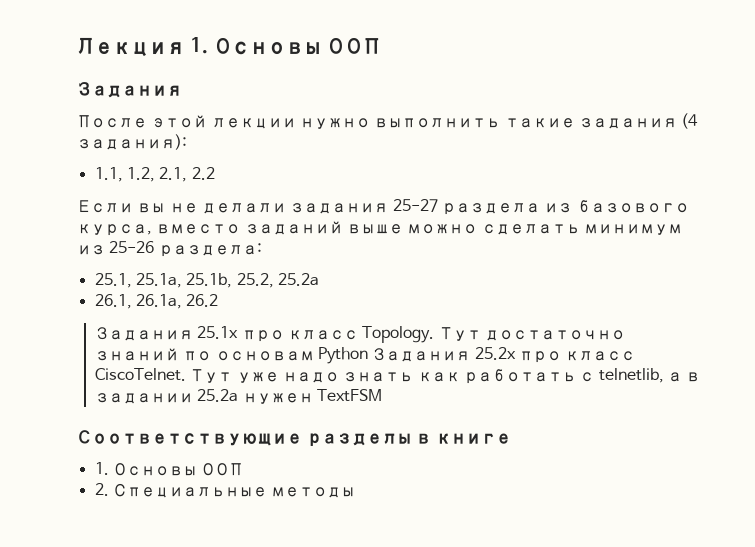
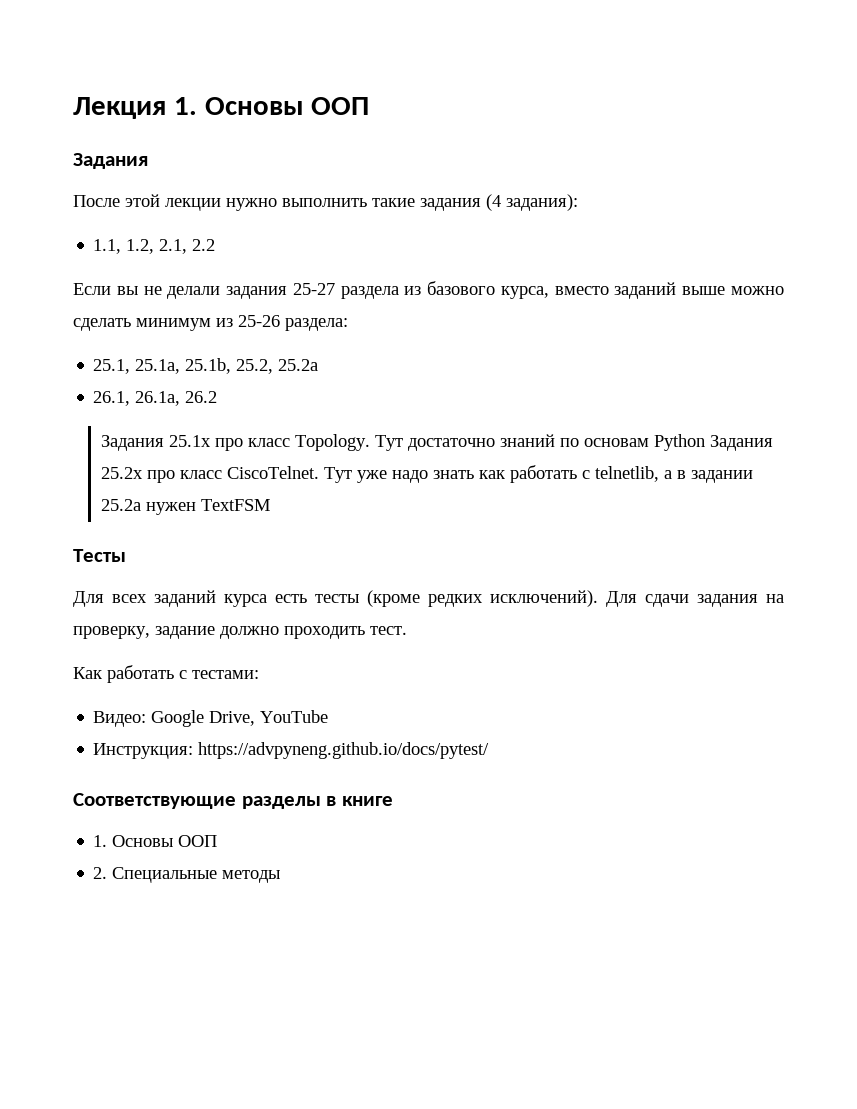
(383, 395) none -> [73,549,126,562] [73,590,784,607] [73,626,407,639] [73,665,259,683] [93,710,329,727] [93,742,490,759] // Тесты // Для всех заданий курса есть тесты (кроме редких исключений). Для сдачи задания на проверку, задание должно проходить тест. // Как работать с тестами: // Видео: Google Drive, YouTube // Инструкция: https://advpyneng.github.io/docs/pytest/

